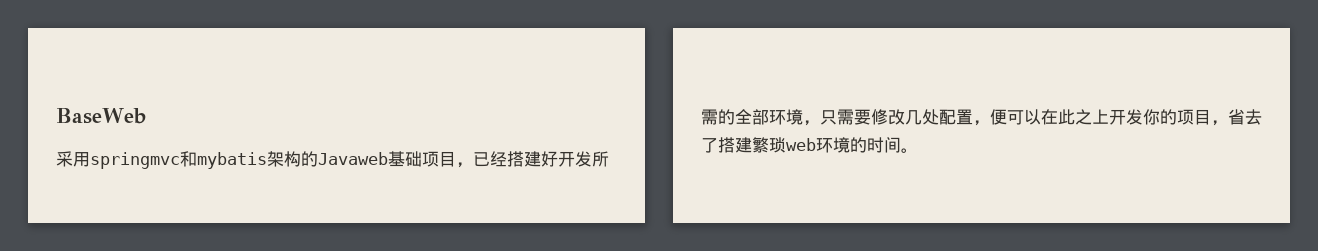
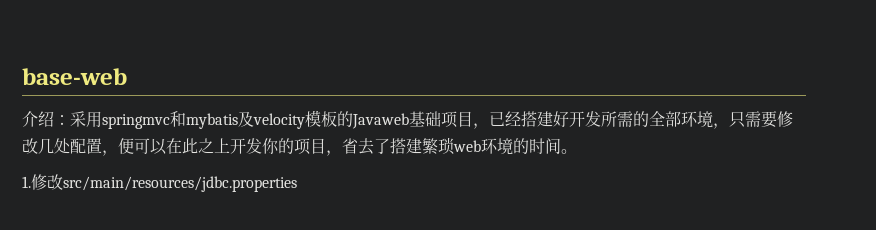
[56,108,146,124] BaseWeb // -> [22,68,127,85] [22,111,70,127] base-web // 介绍：
[267,151,301,167] 架构 -> [238,110,337,129] 及velocity模板
(918, 150) none -> [22,174,297,192] // 1.修改src/main/resources/jdbc.properties

